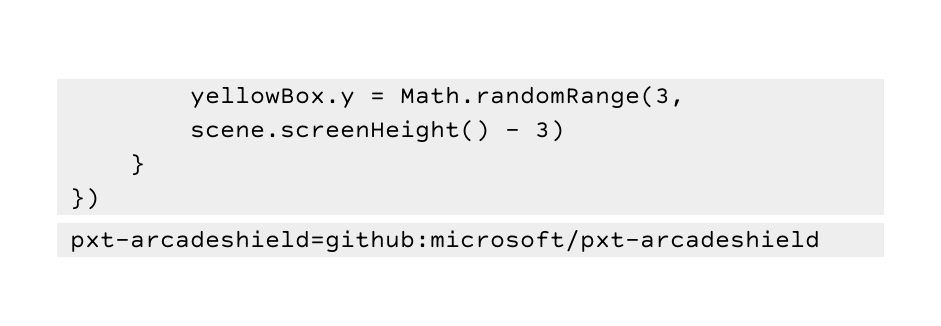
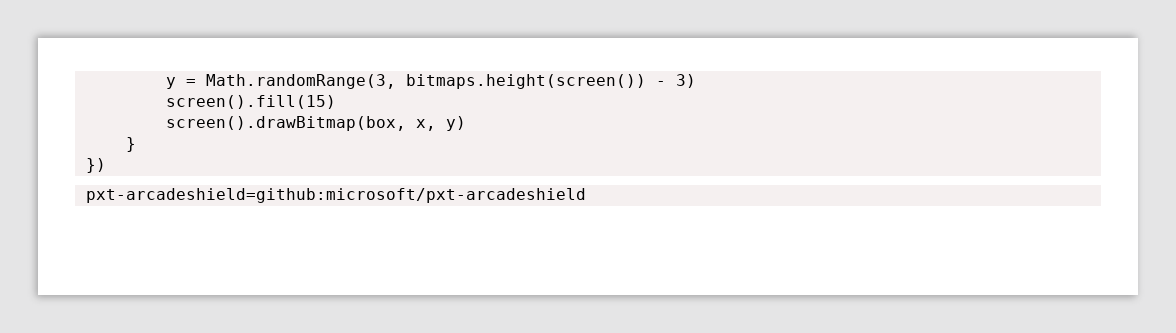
[189,86,355,109] yellowBox.y -> [166,77,177,89] y
[189,120,490,143] scene.screenHeight() -> [406,74,647,89] bitmaps.height(screen())
(565, 131) none -> [166,95,337,109] [166,116,467,131] // screen().fill(15) // screen().drawBitmap(box, x, y)

